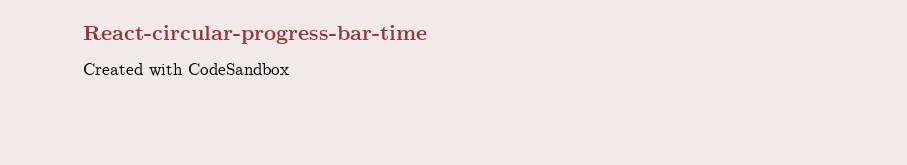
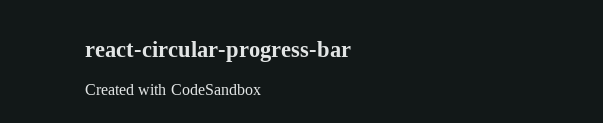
[83,25,427,44] React-circular-progress-bar-time -> [85,41,351,62] react-circular-progress-bar

